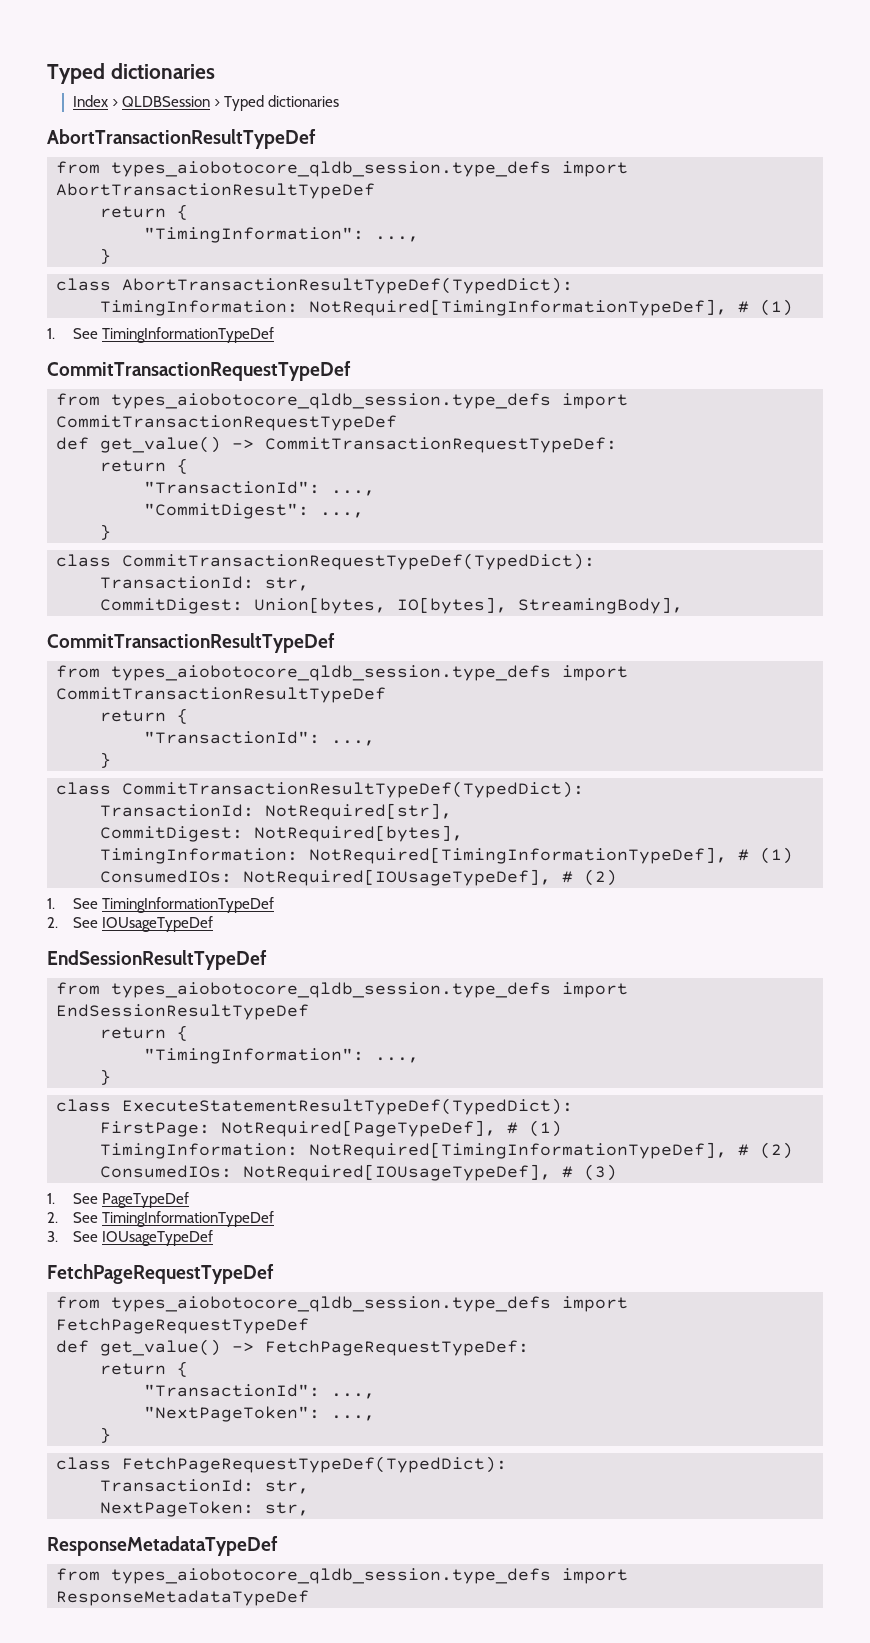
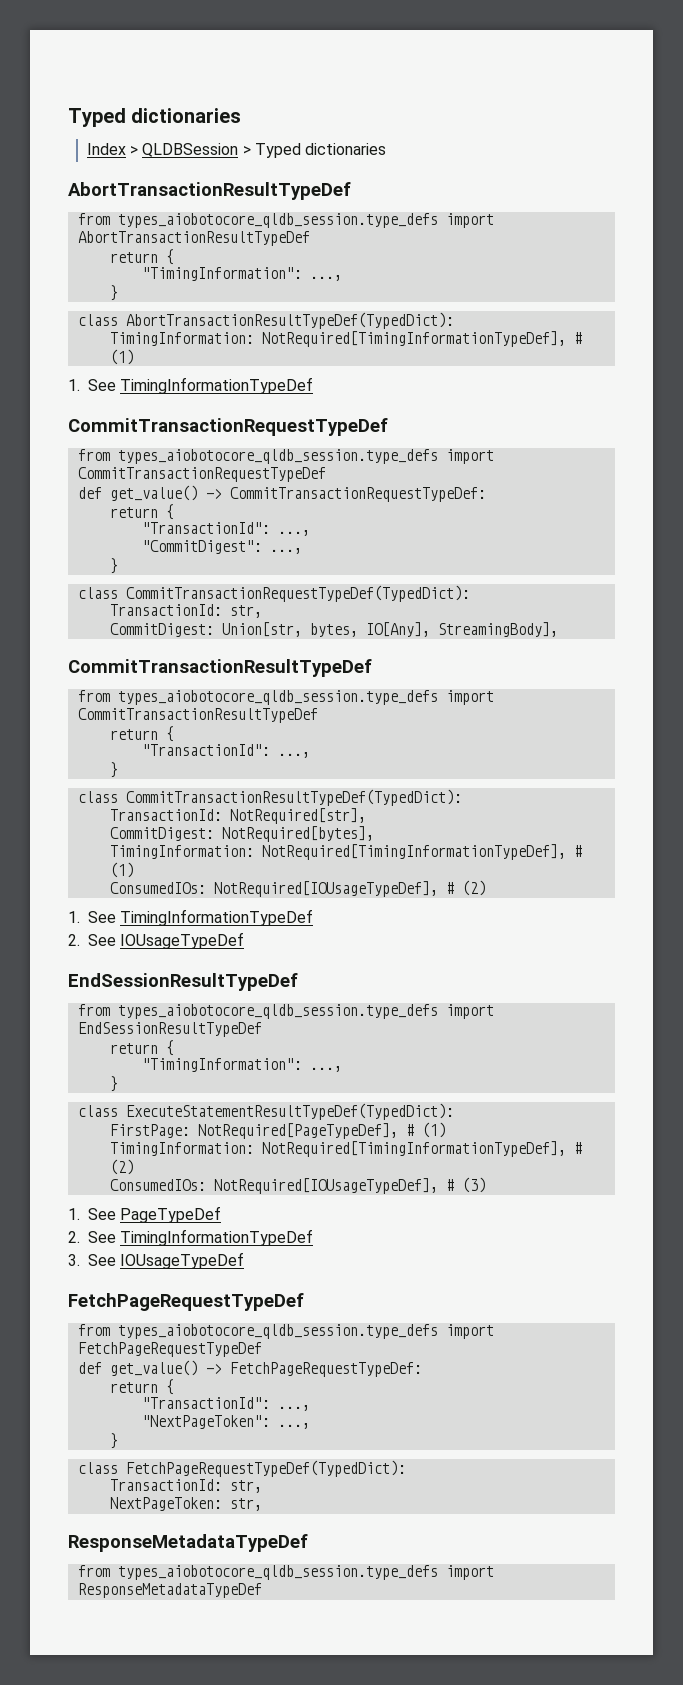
[254,597,507,614] Union[bytes, IO[bytes], -> [221,622,430,637] Union[str, bytes, IO[Any],

